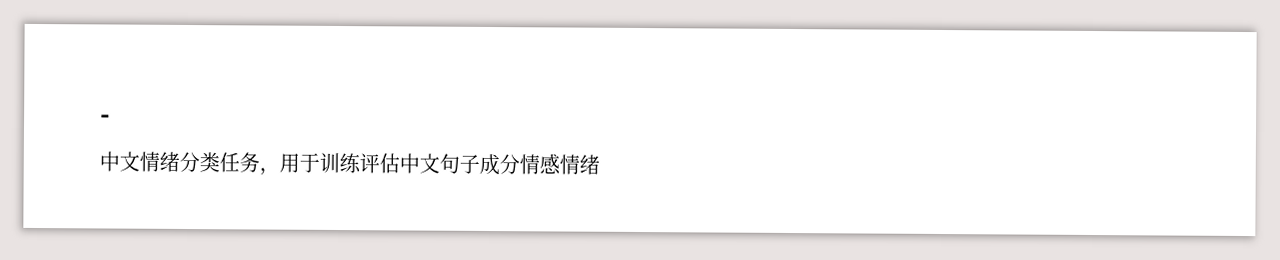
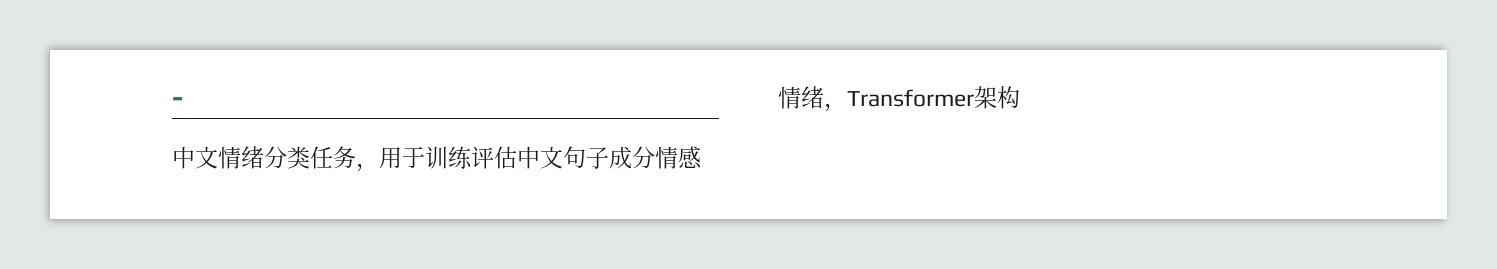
(600, 164) none -> [824,86,1020,112] ，Transformer架构

